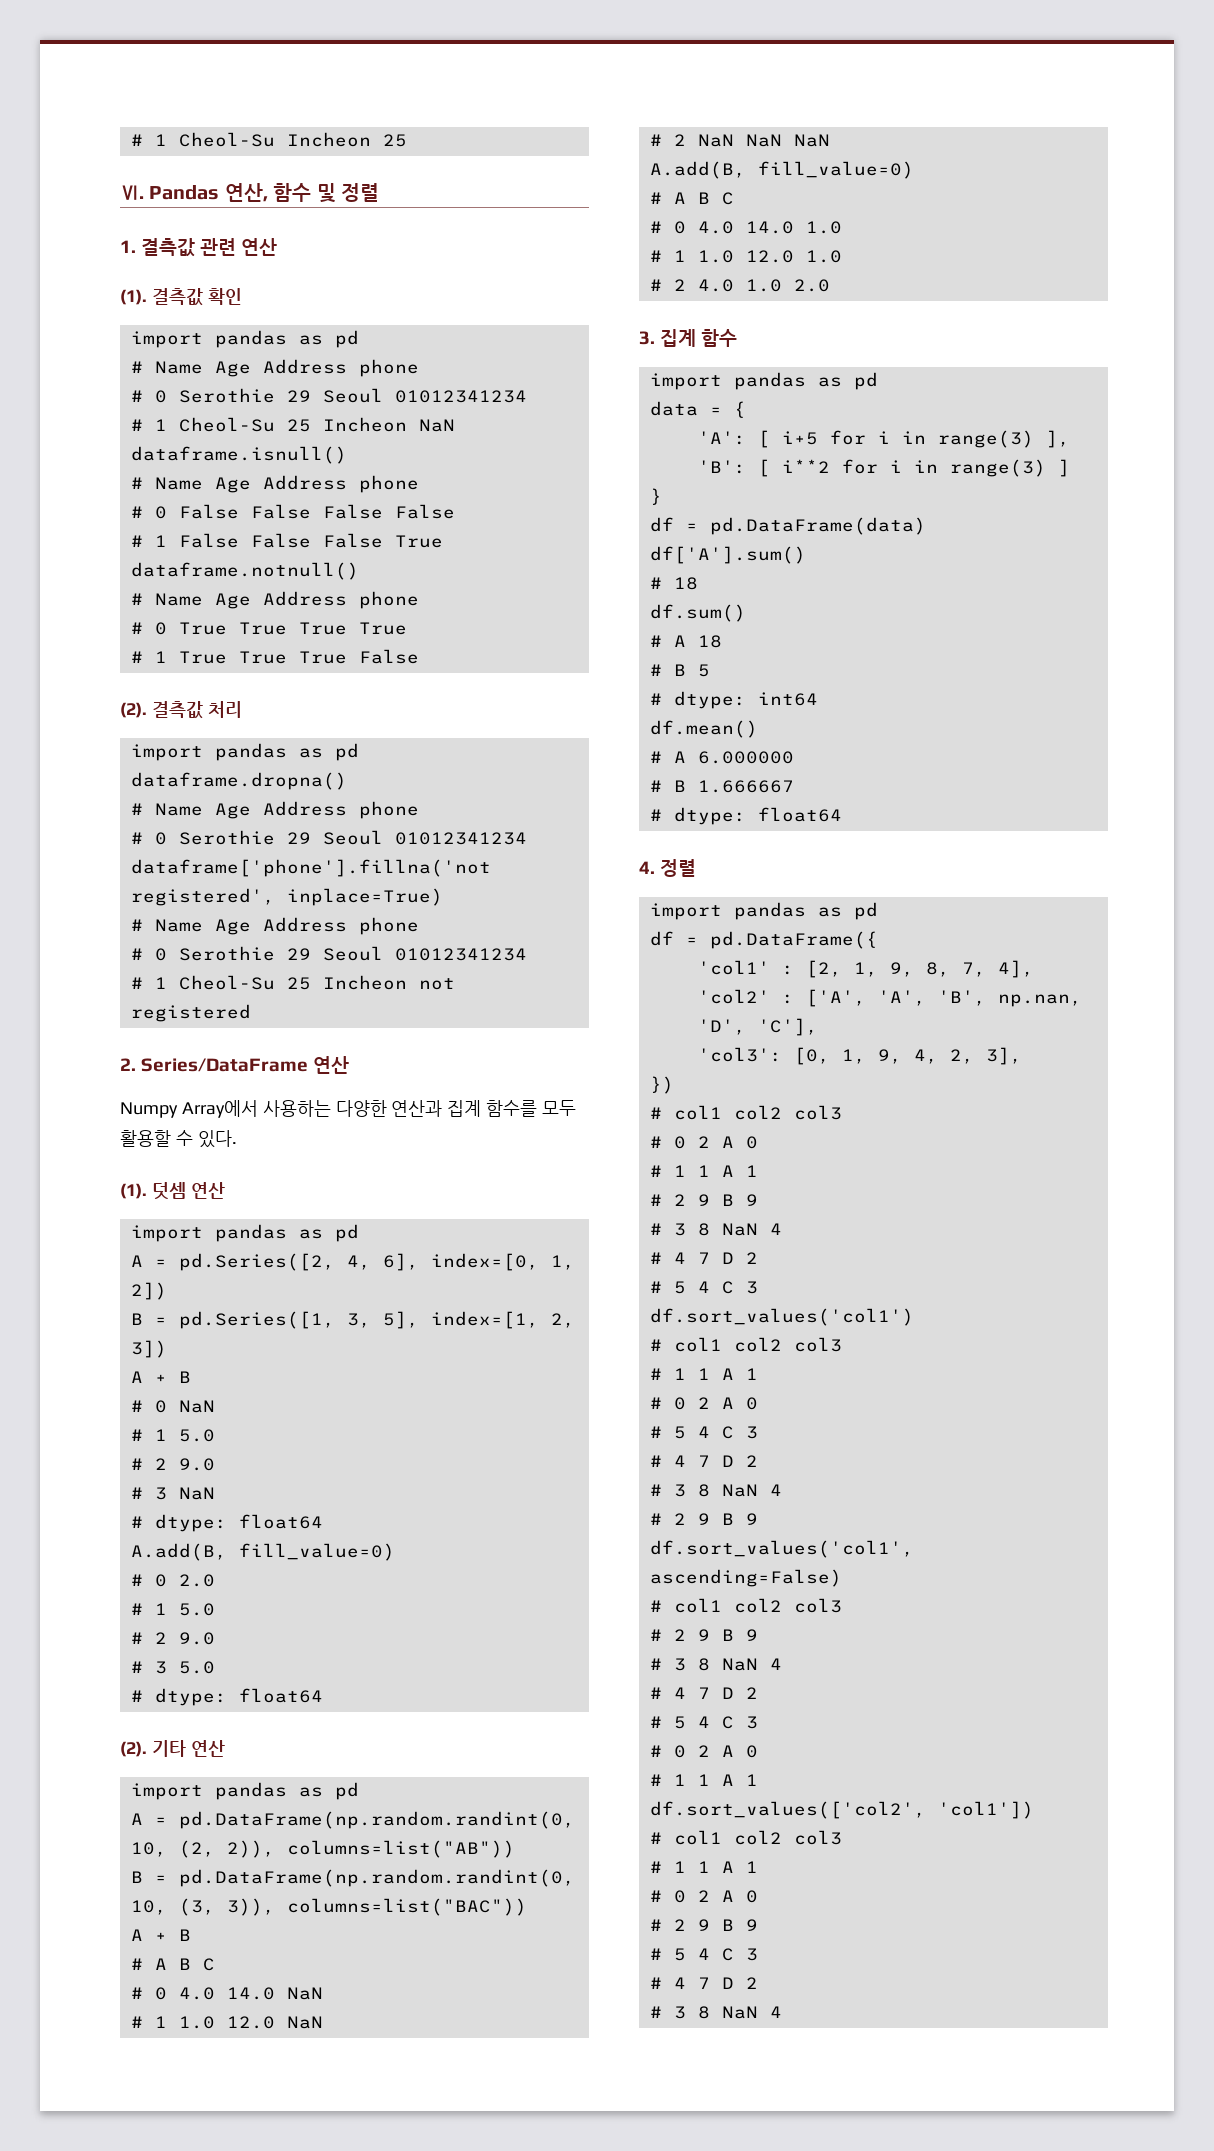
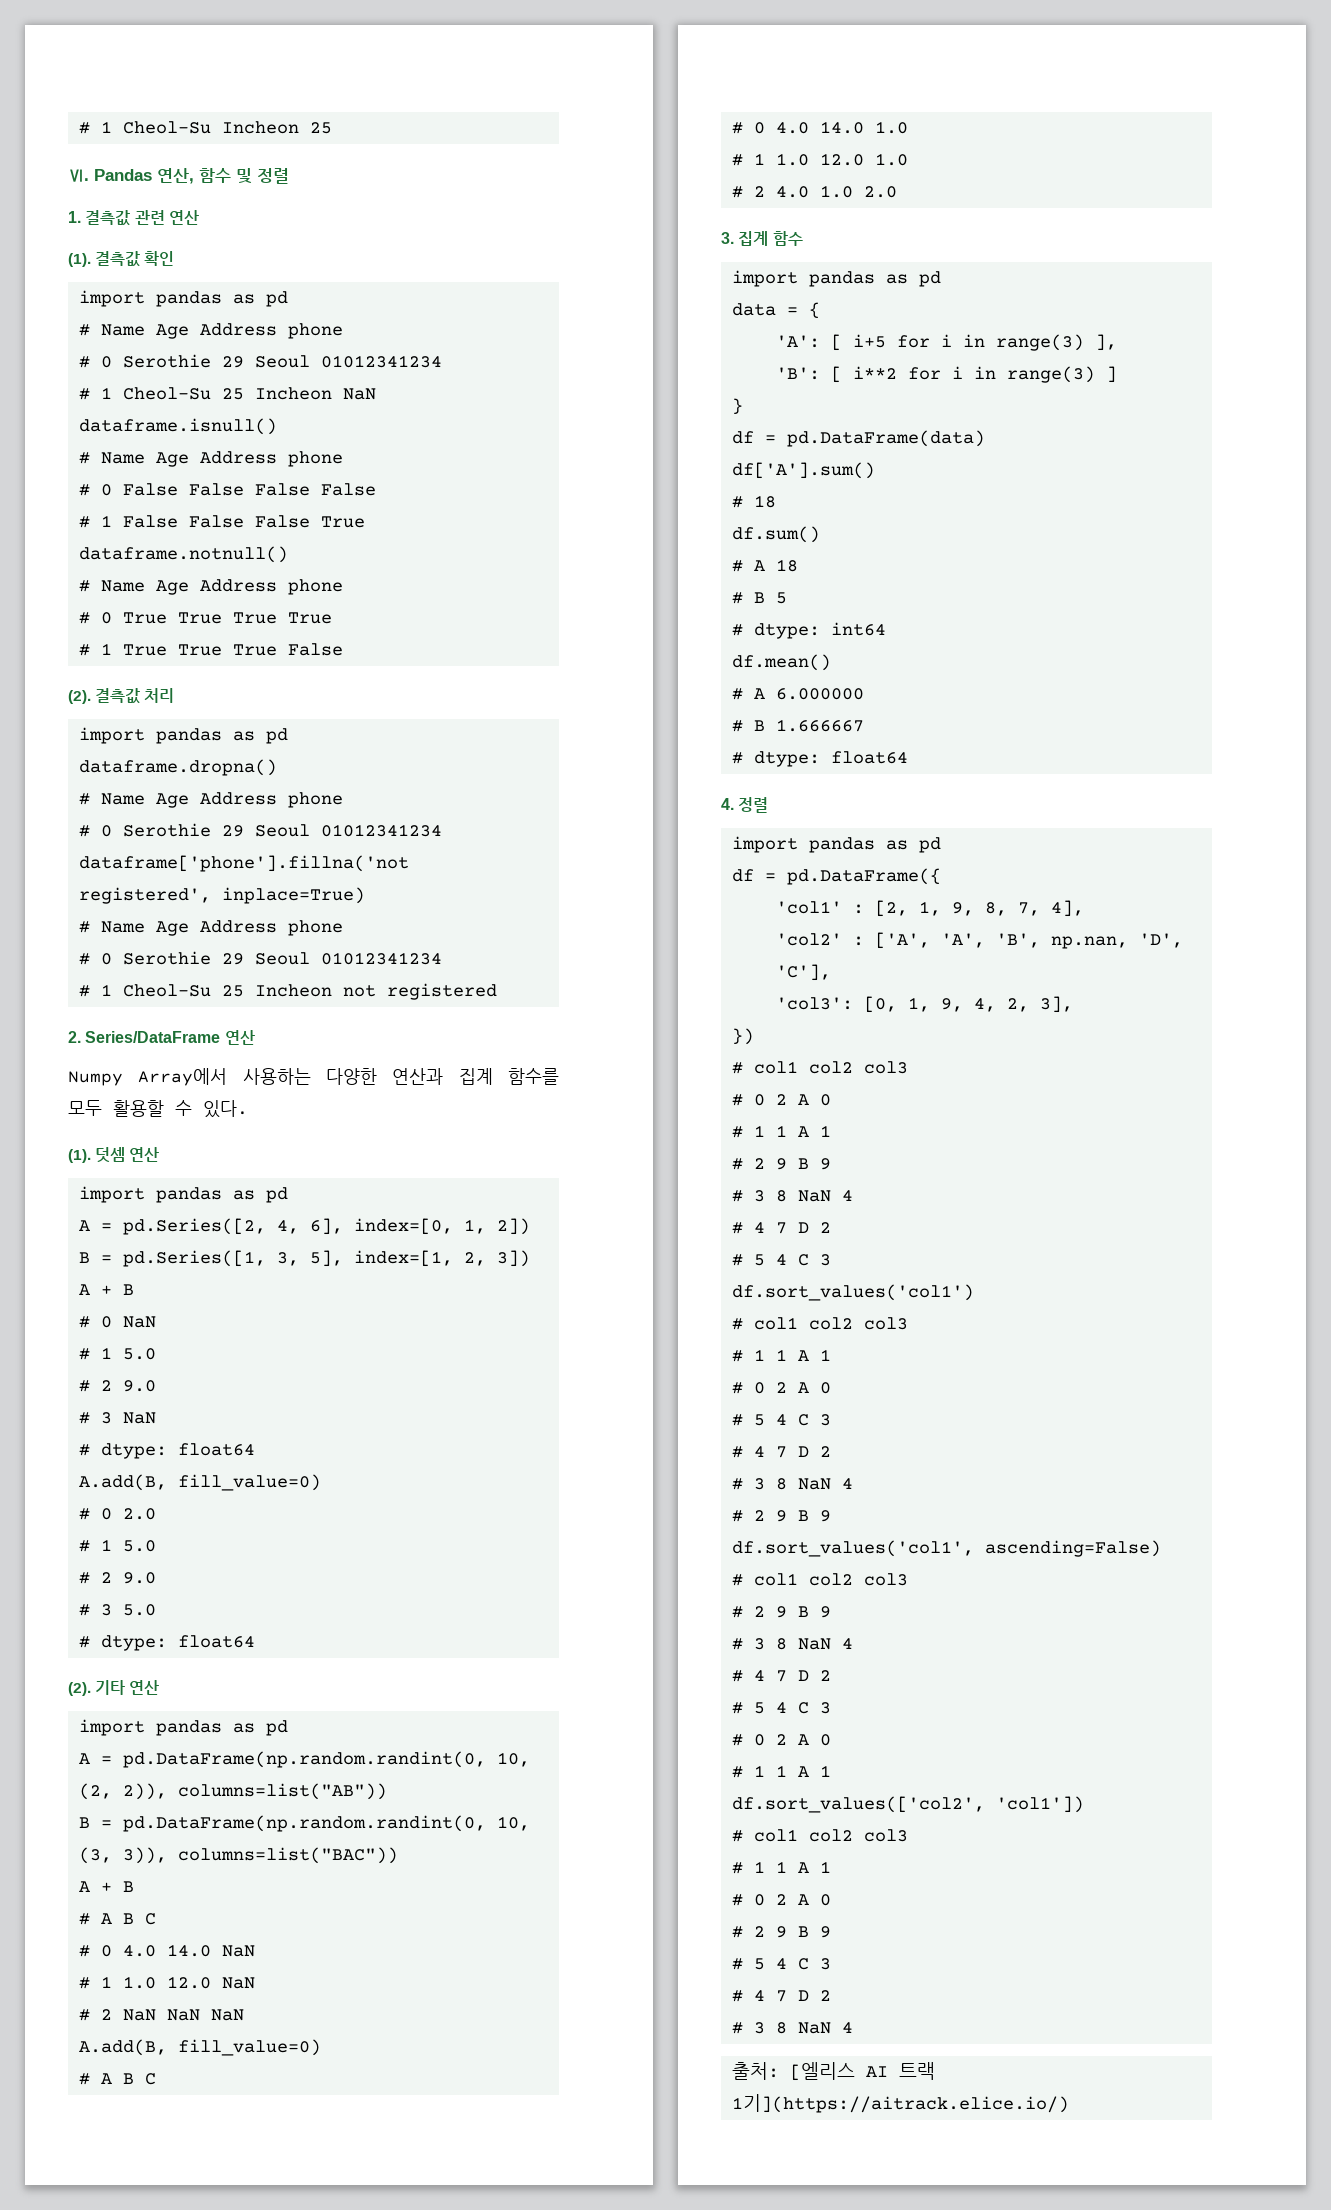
(782, 2012) none -> [731,2062,935,2081] [731,2094,1069,2113] // 출처: [엘리스 AI 트랙 1기](https://aitrack.elice.io/)

